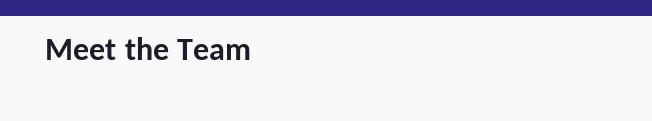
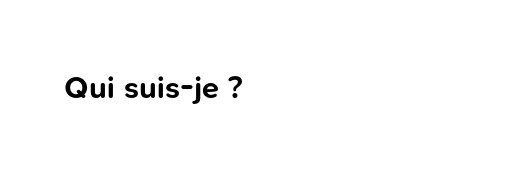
[45,37,252,60] Meet the Team -> [64,76,242,105] Qui suis-je ?

